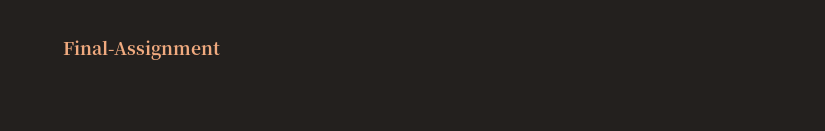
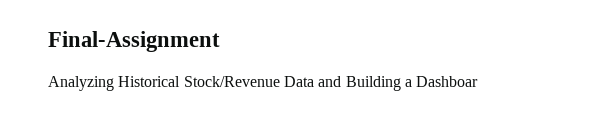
(220, 50) none -> [48,76,479,91] // Analyzing Historical Stock/Revenue Data and Building a Dashboar

